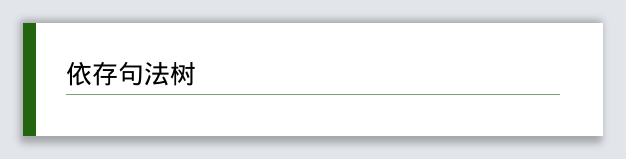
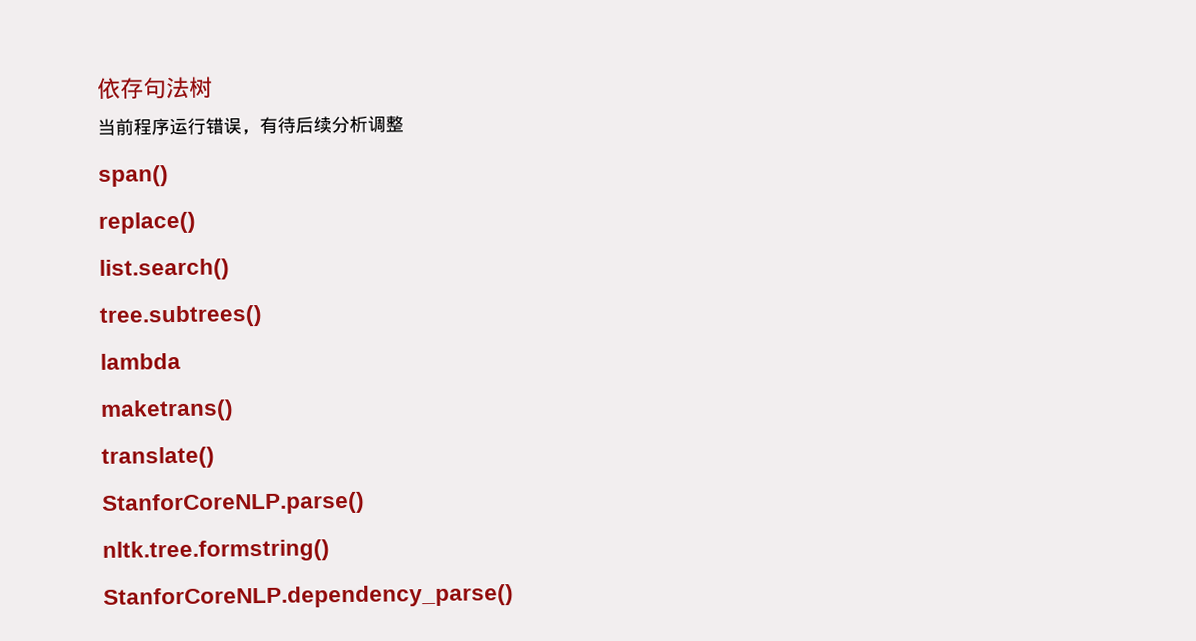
(196, 73) none -> [97,115,404,136] [98,165,169,187] [98,211,196,234] [99,258,230,281] [99,304,263,328] [100,352,181,370] [100,399,234,422] [101,446,215,469] [102,491,365,516] [102,539,330,563] [103,584,514,610] // 当前程序运行错误，有待后续分析调整 // span() // replace() // list.search() // tree.subtrees() // lambda // maketrans() // translate() // StanforCoreNLP.parse() // nltk.tree.formstring() // StanforCoreNLP.dependency_parse()

